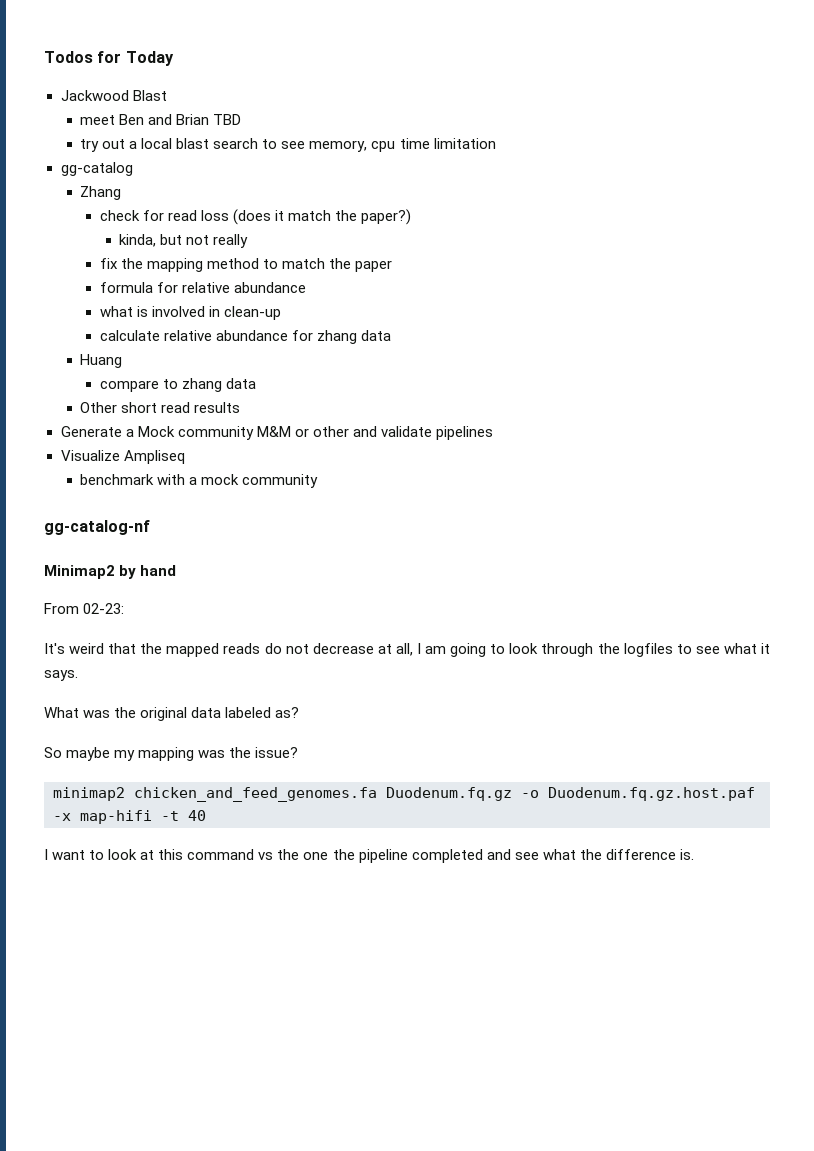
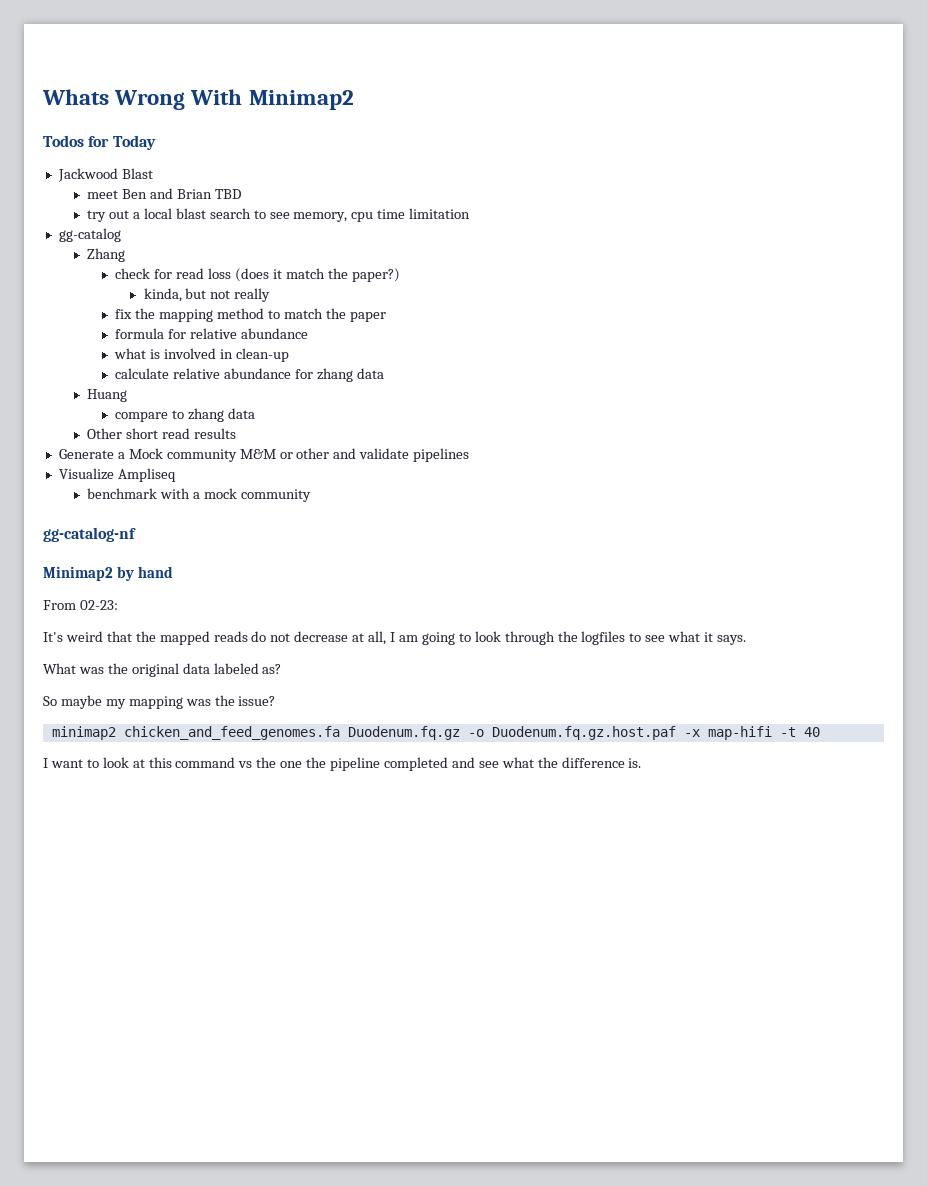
(44, 57) none -> [42,89,354,110] Whats Wrong With Minimap2 //

